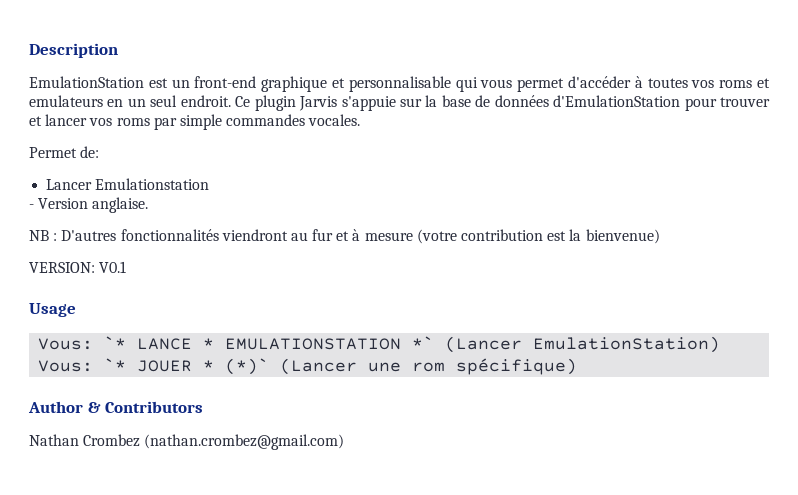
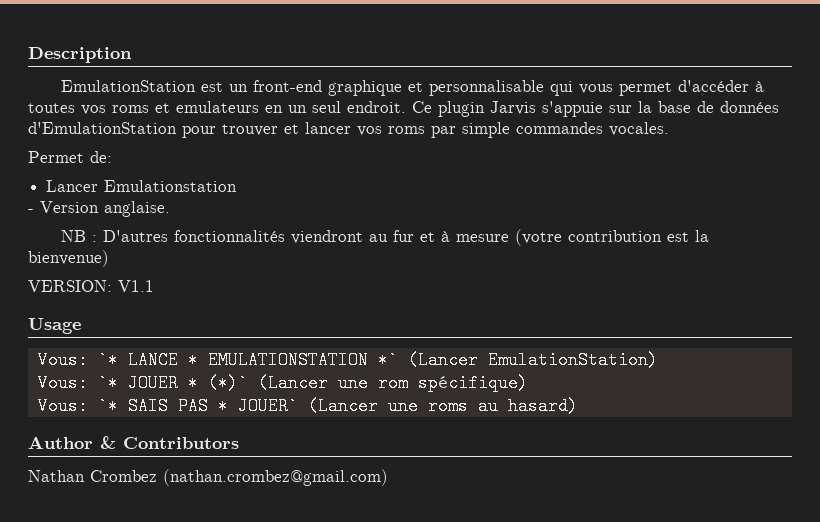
[99,261,127,273] V0.1 -> [118,280,154,292] V1.1
(578, 366) none -> [37,397,578,415] // Vous: `* SAIS PAS * JOUER` (Lancer une roms au hasard)

